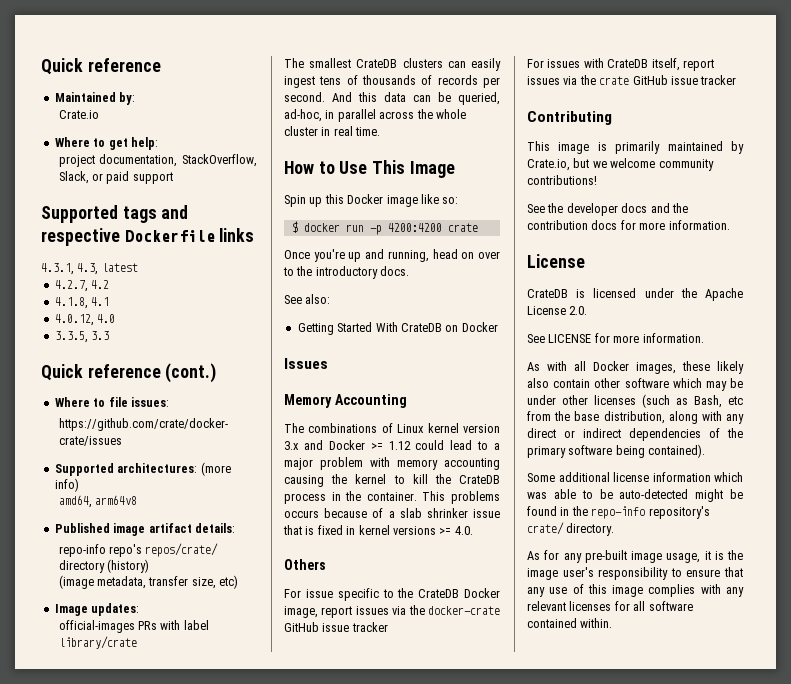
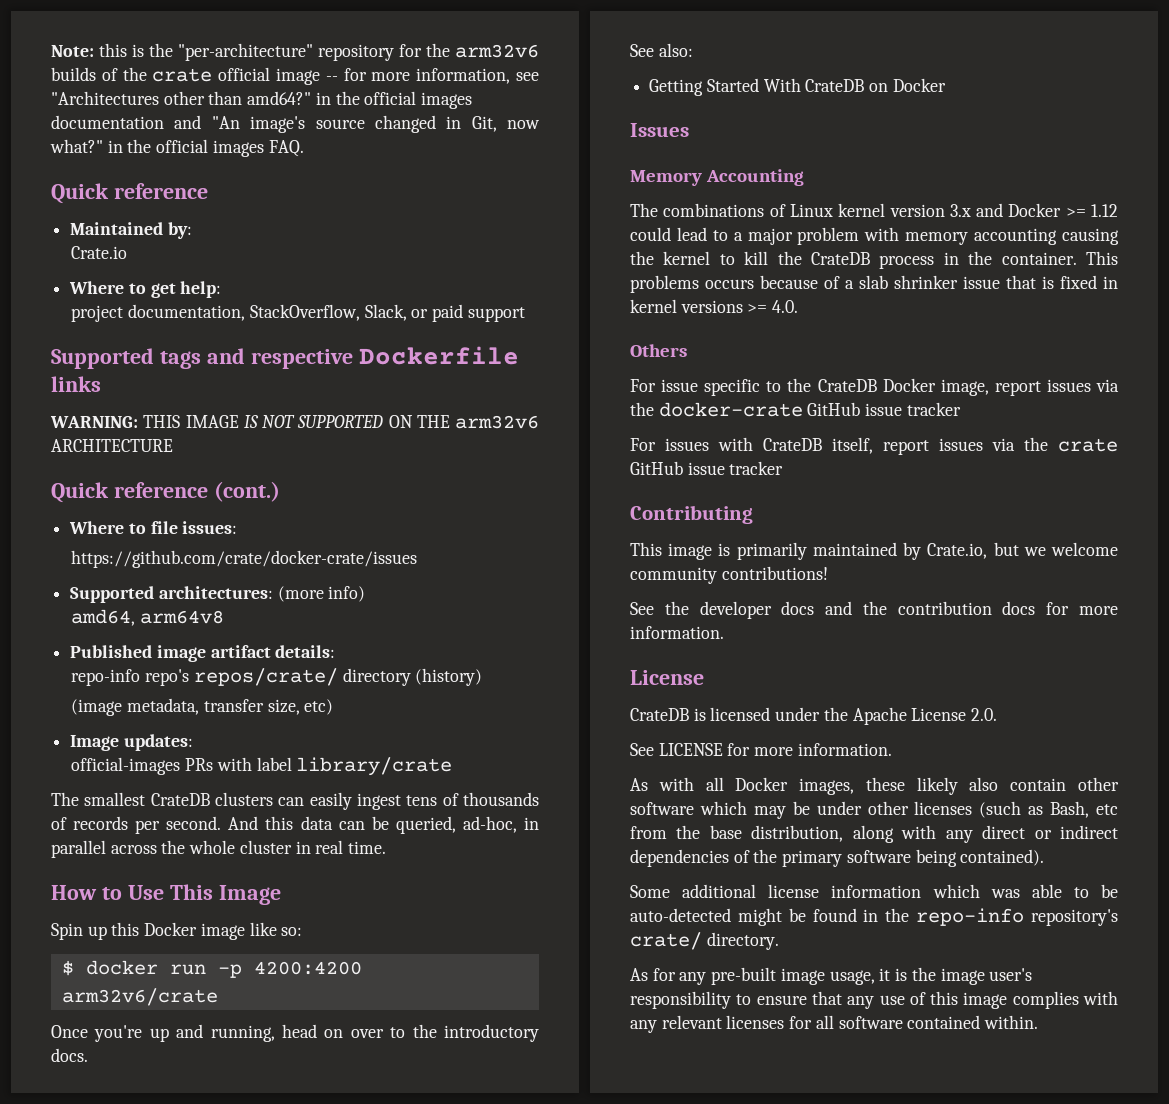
(41, 66) none -> [51,43,539,61] [51,67,539,85] [51,91,473,109] [51,115,540,133] [50,139,304,157] Note: this is the "per-architecture" repository for the arm32v6 builds of the crate official image -- for more information, see "Architectures other than amd64?" in the official images documentation and "An image's source changed in Git, now what?" in the official images FAQ. //
[41,263,138,275] [54,280,110,292] [54,297,110,309] [54,314,116,326] [54,331,110,343] 4.3.1, 4.3, latest // 4.2.7, 4.2 // 4.1.8, 4.1 // 4.0.12, 4.0 // 3.3.5, 3.3 -> [50,415,539,429] [51,439,173,452] WARNING: THIS IMAGE IS NOT SUPPORTED ON THE arm32v6 ARCHITECTURE
[447,223,478,232] crate -> [61,988,218,1006] arm32v6/crate

